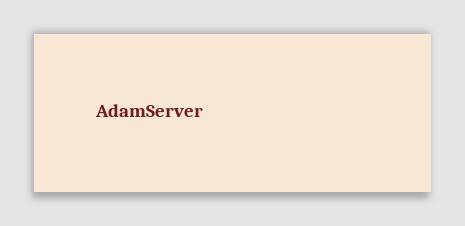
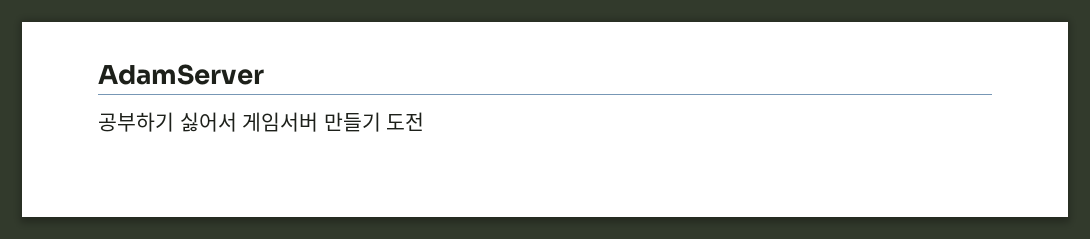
(203, 110) none -> [98,112,425,132] // 공부하기 싫어서 게임서버 만들기 도전

